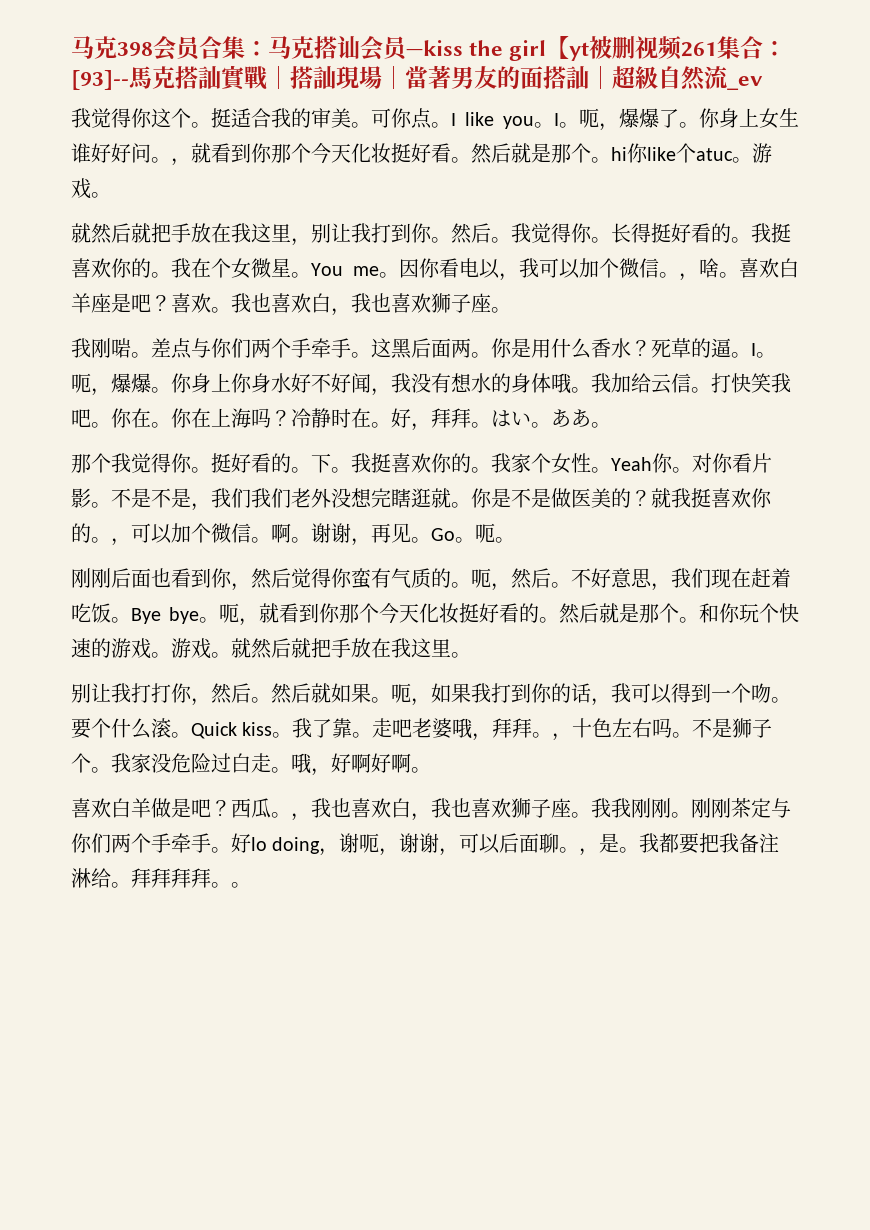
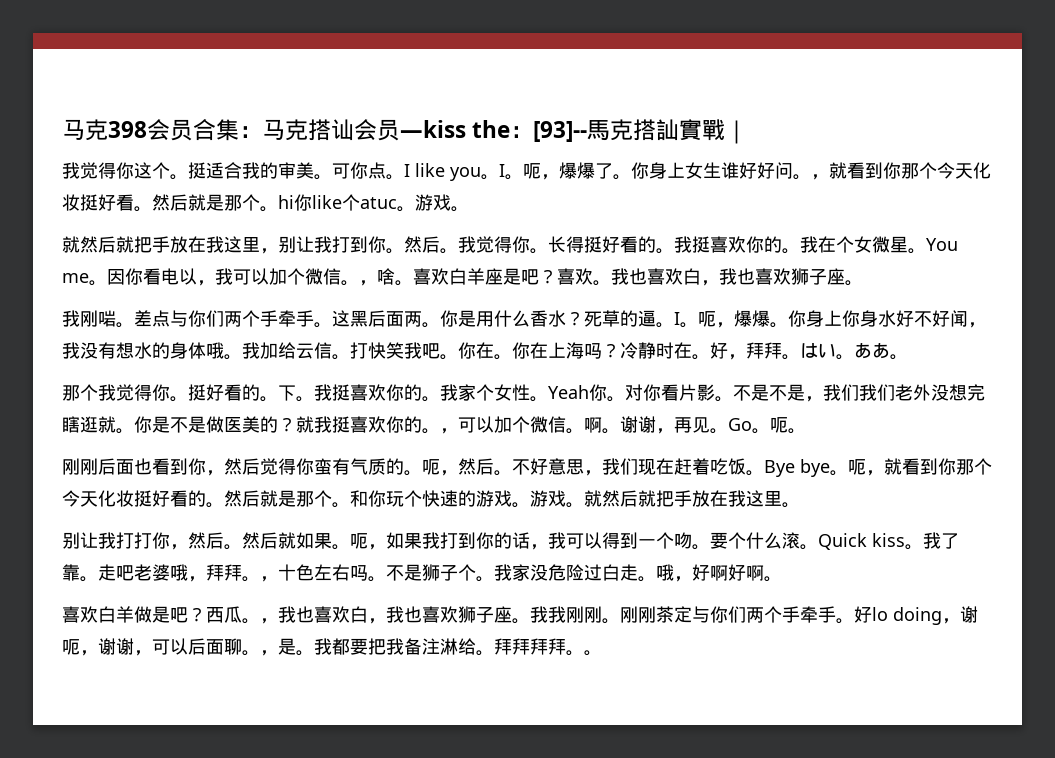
[509,36,764,61] girl【yt被删视频261集合 -> (511, 129) none
[290,65,763,91] 搭訕現場｜當著男友的面搭訕｜超級自然流_ev -> (749, 132) none

